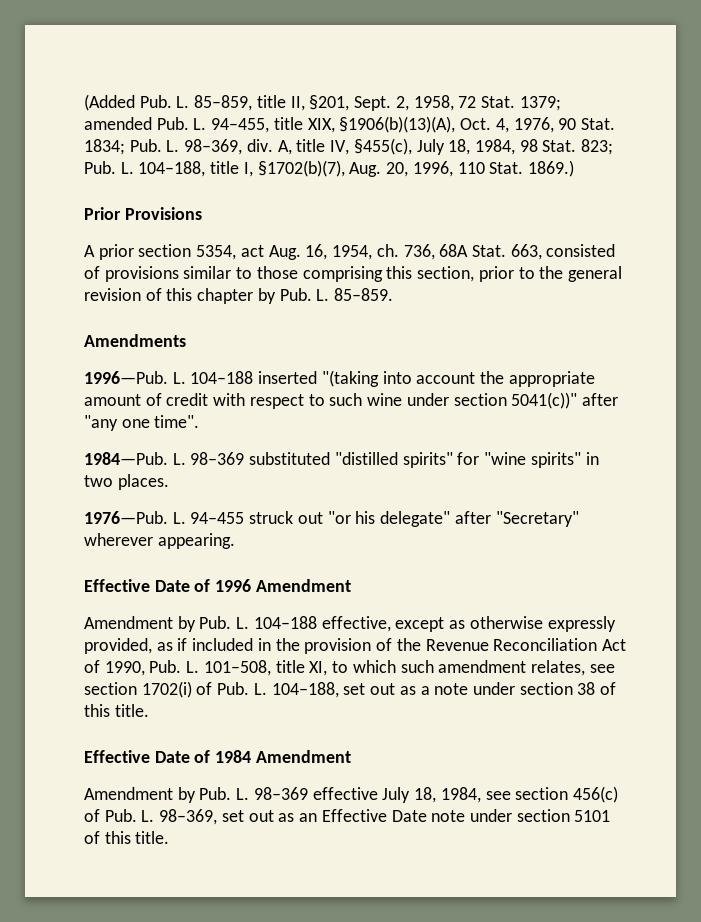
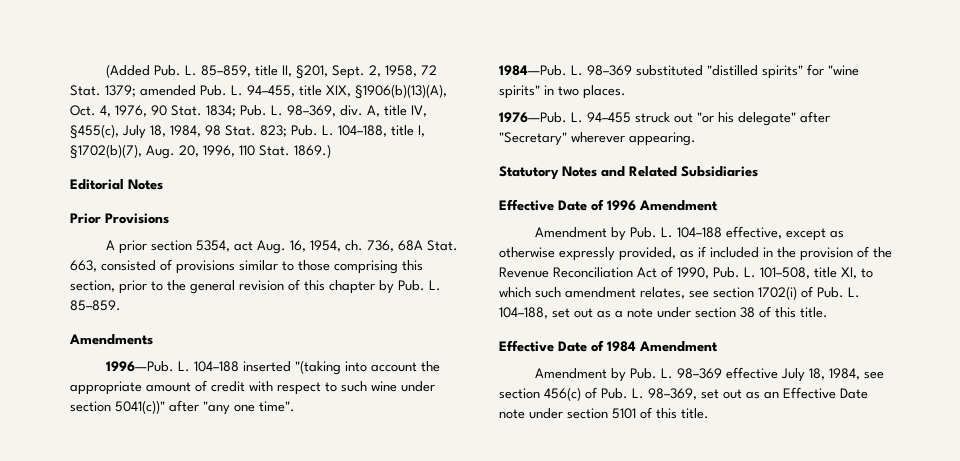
(574, 168) none -> [70,179,163,190] // Editorial Notes
(235, 541) none -> [499,166,758,180] // Statutory Notes and Related Subsidiaries

